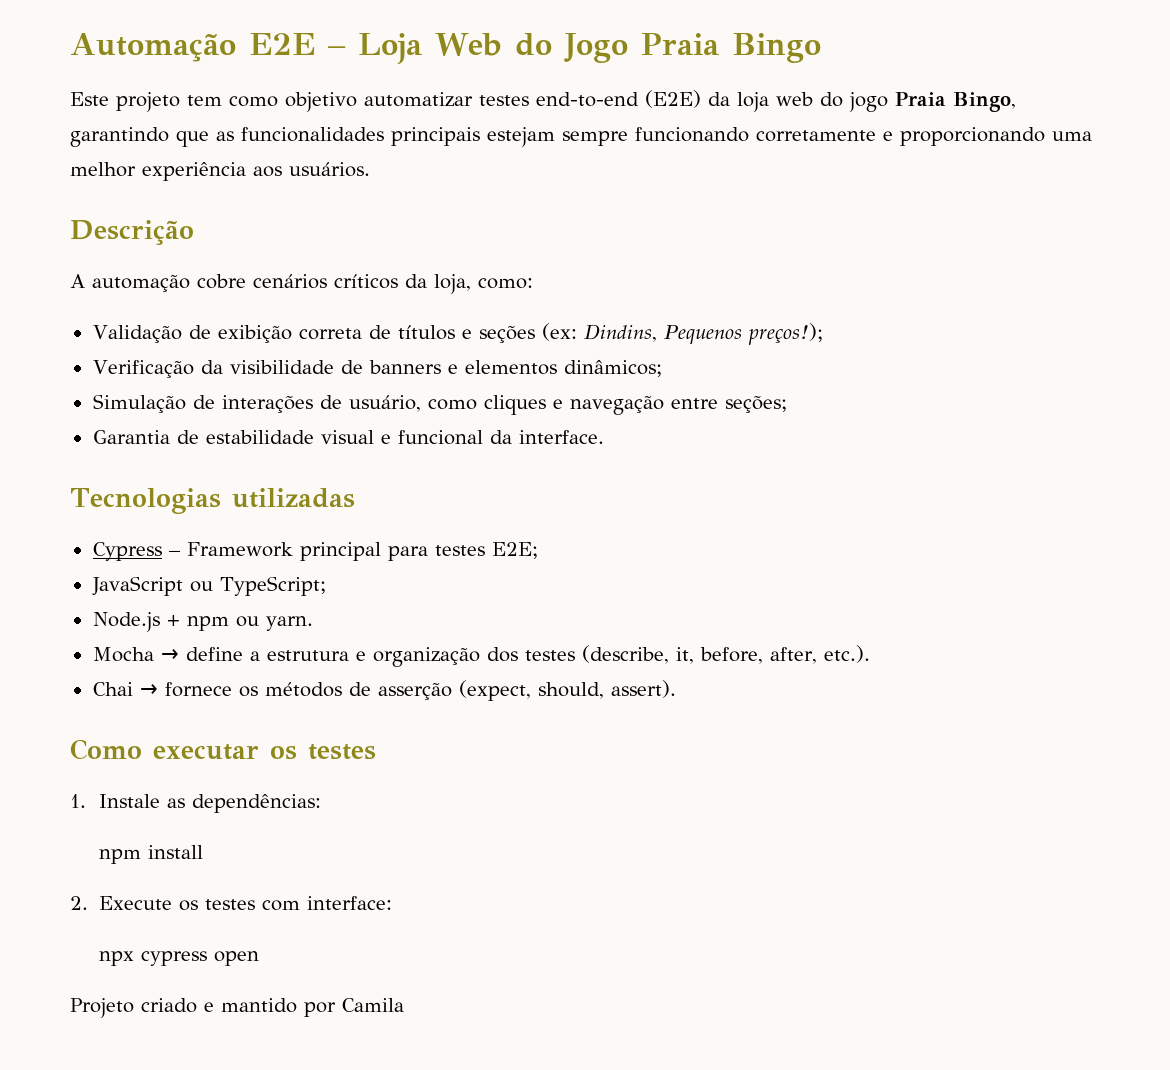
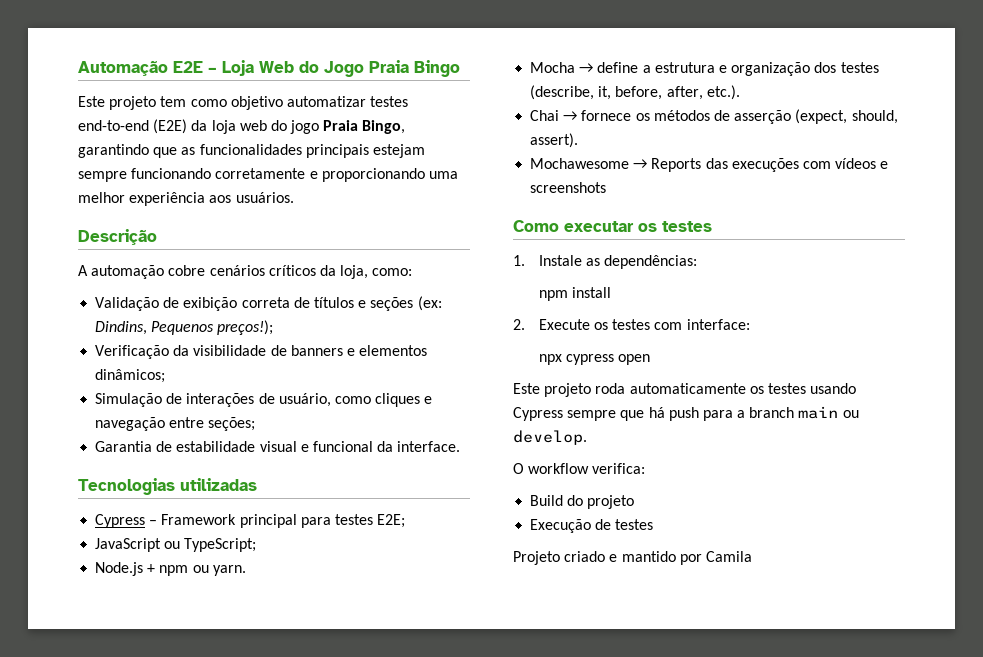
(676, 689) none -> [530,158,889,172] [530,182,607,193] // Mochawesome → Reports das execuções com vídeos e screenshots
(260, 958) none -> [513,383,857,397] [513,406,859,421] [513,430,587,445] [513,463,646,474] [530,495,635,509] [530,519,654,533] // Este projeto roda automaticamente os testes usando Cypress sempre que há push para a branch main ou develop. // O workflow verifica: // Build do projeto // Execução de testes

